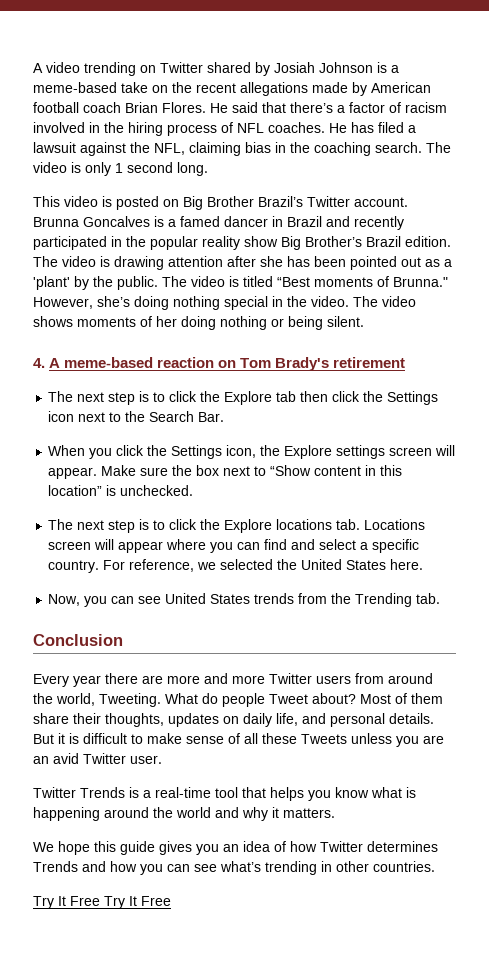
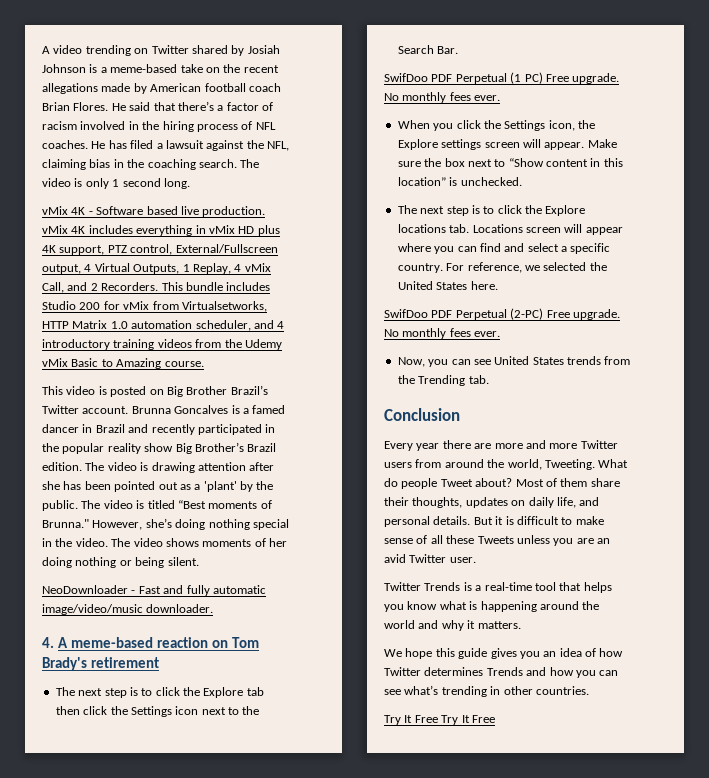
(208, 169) none -> [42,206,266,217] [42,225,280,236] [42,244,278,255] [42,263,271,274] [42,282,271,293] [42,301,267,312] [42,320,285,331] [42,339,282,350] [42,358,204,369] // vMix 4K - Software based live production. vMix 4K includes everything in vMix HD plus 4K support, PTZ control, External/Fullscreen output, 4 Virtual Outputs, 1 Replay, 4 vMix Call, and 2 Recorders. This bundle includes Studio 200 for vMix from Virtualsetworks, HTTP Matrix 1.0 automation scheduler, and 4 introductory training videos from the Udemy vMix Basic to Amazing course.
(364, 321) none -> [42,585,266,596] [42,604,214,615] // NeoDownloader - Fast and fully automatic image/video/music downloader.
(225, 417) none -> [384,72,620,84] [384,92,501,103] // SwifDoo PDF Perpetual (1 PC) Free upgrade. No monthly fees ever.
(424, 564) none -> [384,308,620,320] [384,328,501,339] // SwifDoo PDF Perpetual (2-PC) Free upgrade. No monthly fees ever.

